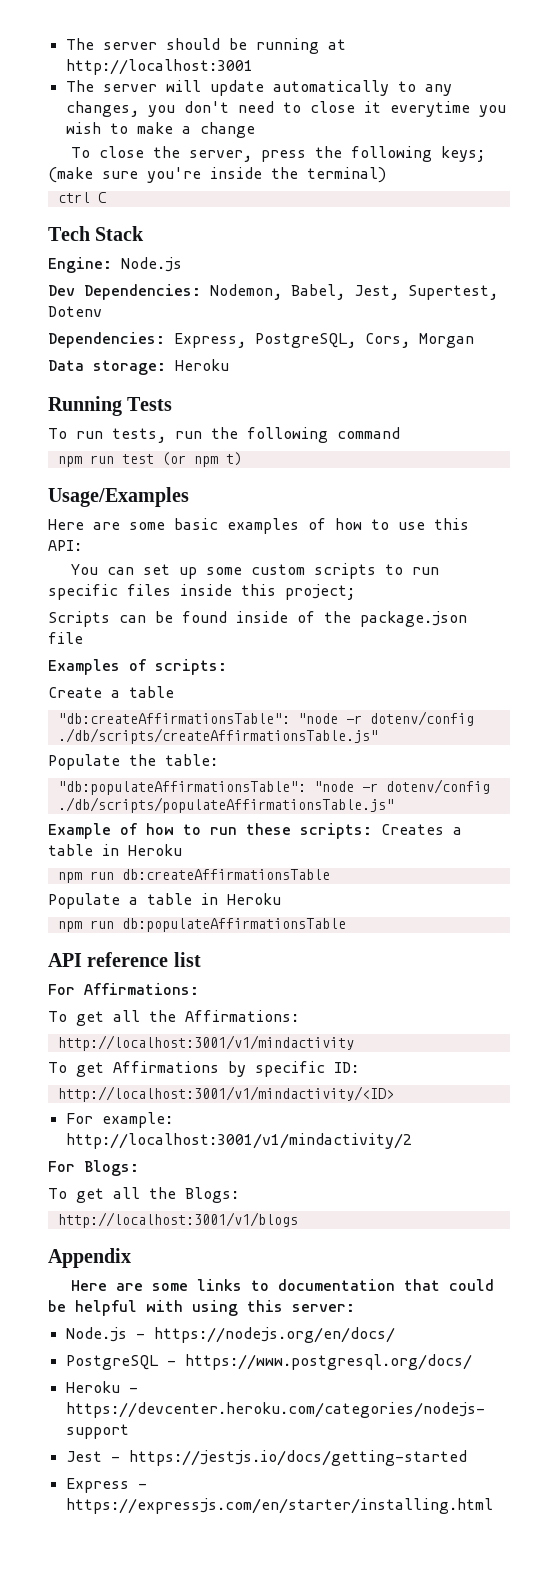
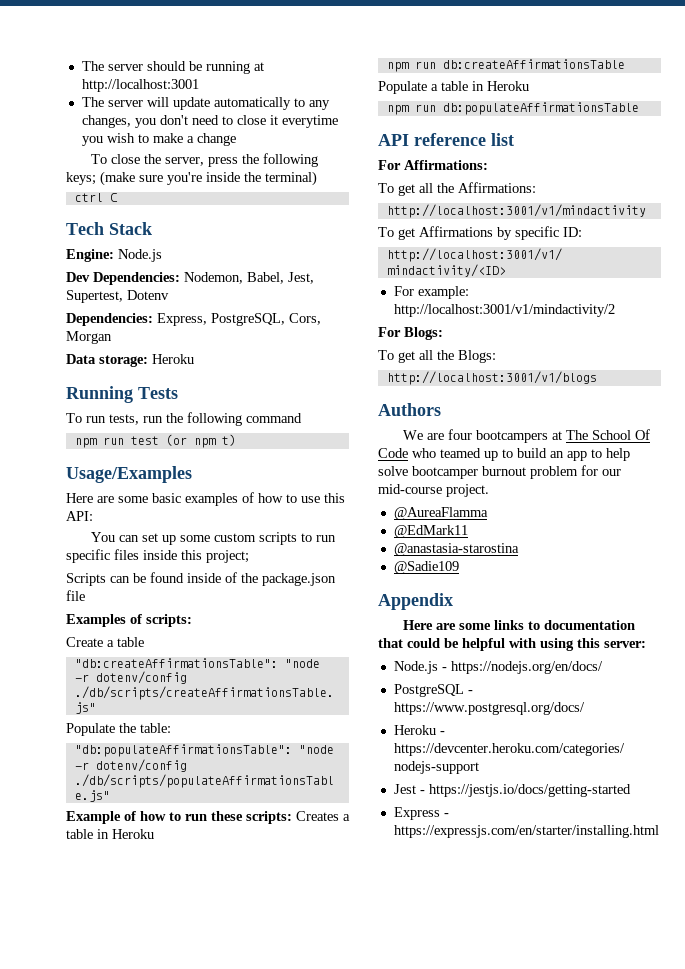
(298, 1220) none -> [378,403,441,416] [403,429,651,443] [378,448,630,461] [378,465,621,479] [378,484,489,497] [393,507,488,520] [393,525,468,538] [393,543,519,556] [393,561,459,574] // Authors // We are four bootcampers at The School Of Code who teamed up to build an app to help solve bootcamper burnout problem for our mid-course project. // @AureaFlamma // @EdMark11 // @anastasia-starostina // @Sadie109

